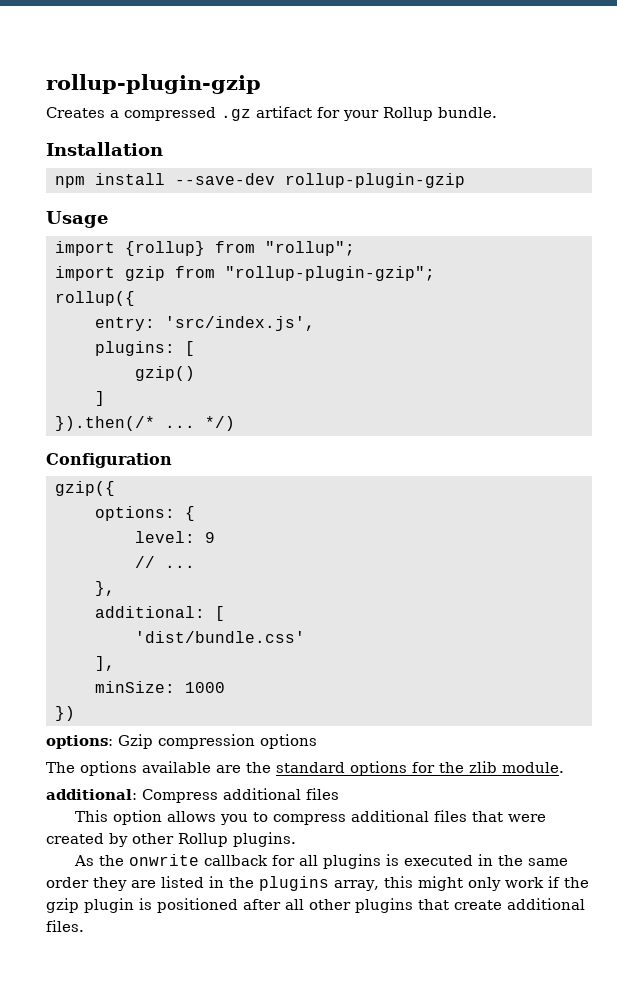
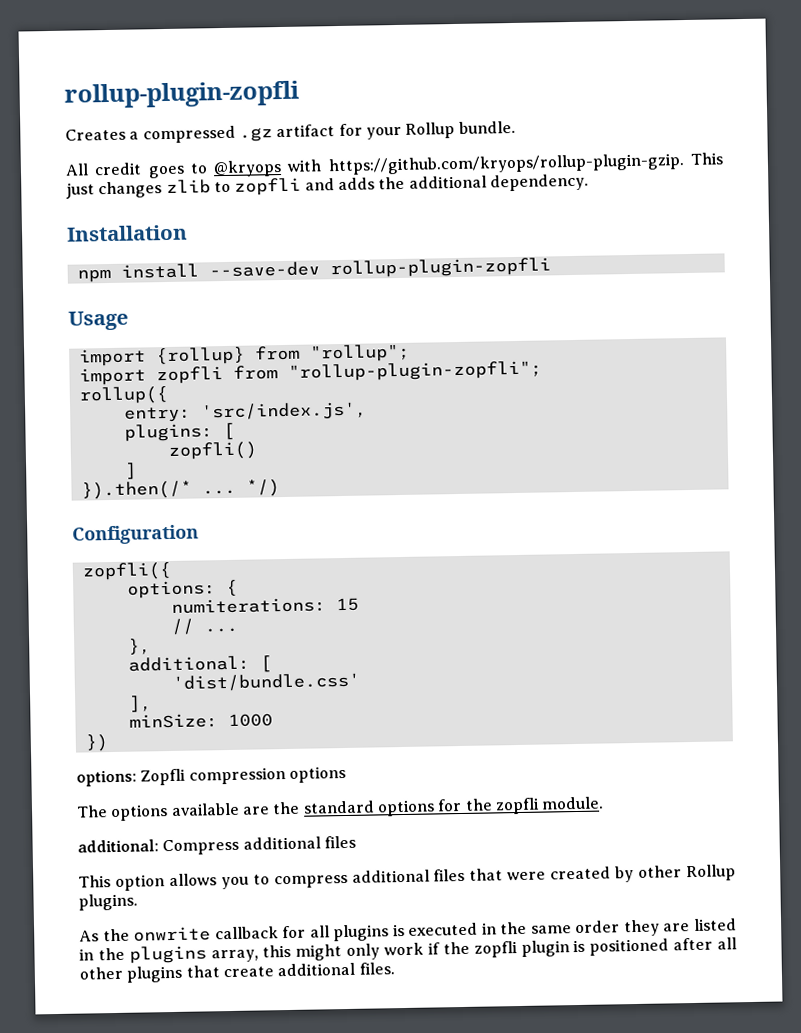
[46,74,261,94] rollup-plugin-gzip -> [64,80,300,109] rollup-plugin-zopfli
(497, 112) none -> [65,152,723,179] [66,173,589,199] // All credit goes to @kryops with https://github.com/kryops/rollup-plugin-gzip. This just changes zlib to zopfli and adds the additional dependency.
[284,173,465,188] rollup-plugin-gzip -> [329,257,551,279] rollup-plugin-zopfli
[124,266,435,281] gzip from "rollup-plugin-gzip"; -> [155,360,542,385] zopfli from "rollup-plugin-zopfli";
[134,366,195,381] gzip() -> [167,441,257,461] zopfli()
[54,481,115,496] gzip({ -> [81,561,172,581] zopfli({
[134,531,215,543] level: 9 -> [170,597,359,614] numiterations: 15
[118,734,153,749] Gzip -> [140,768,187,786] Zopfli
[469,761,497,773] zlib -> [494,797,540,815] zopfli
[46,898,79,913] gzip -> [473,941,518,958] zopfli

